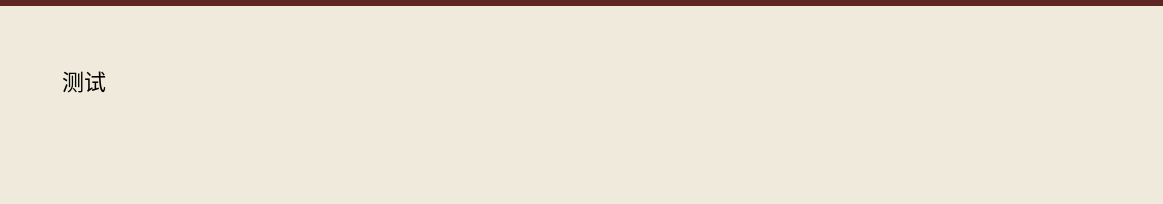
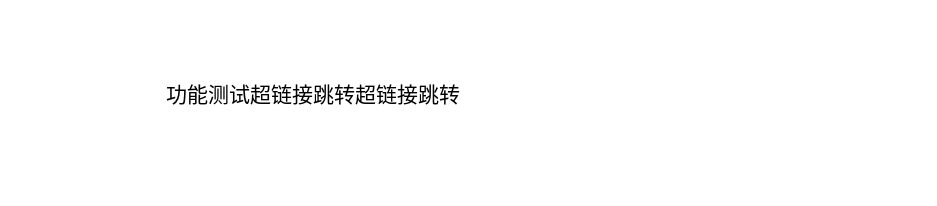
[62,71,106,93] 测试 -> [165,84,460,105] 功能测试超链接跳转超链接跳转

